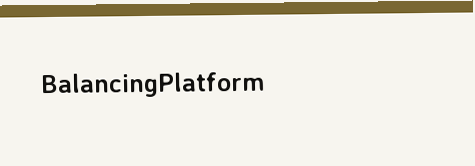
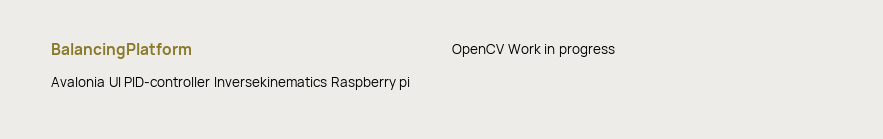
(265, 85) none -> [51,77,411,90] [452,44,615,57] // Avalonia UI PID-controller Inversekinematics Raspberry pi OpenCV Work in progress

